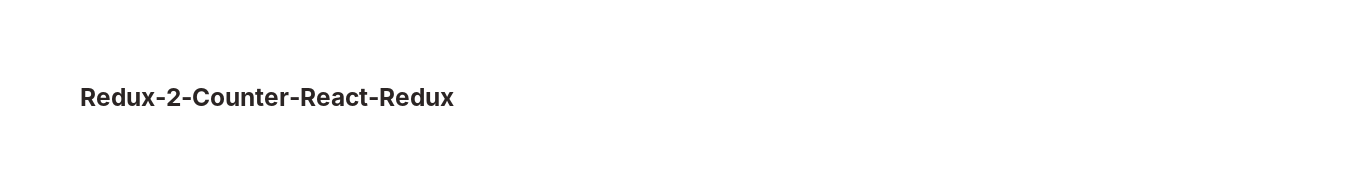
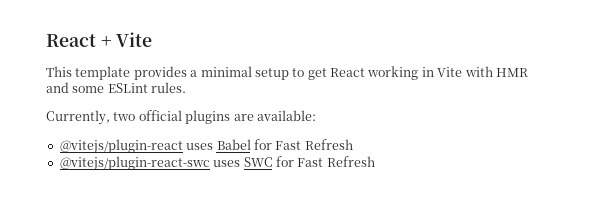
[80,88,454,106] Redux-2-Counter-React-Redux -> [46,32,153,47] [46,66,528,80] [46,82,187,93] [46,110,316,125] [59,139,353,154] [59,156,375,171] React + Vite // This template provides a minimal setup to get React working in Vite with HMR and some ESLint rules. // Currently, two official plugins are available: // @vitejs/plugin-react uses Babel for Fast Refresh // @vitejs/plugin-react-swc uses SWC for Fast Refresh

